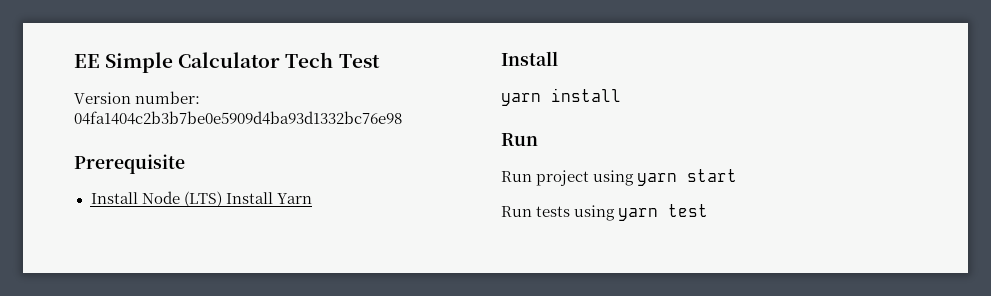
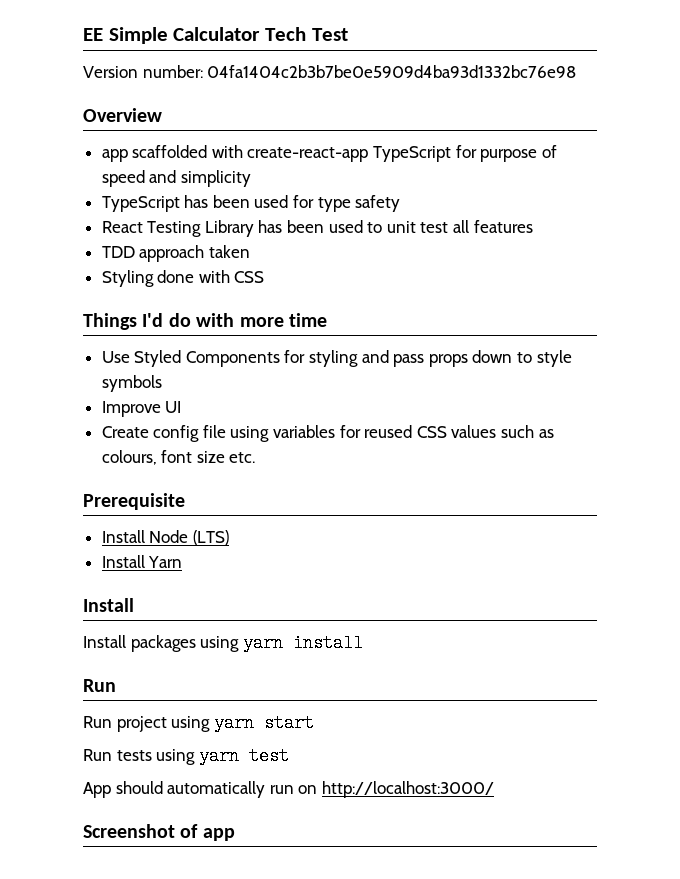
(402, 118) none -> [83,108,162,122] [101,145,557,162] [101,170,251,187] [101,195,401,212] [101,220,533,237] [101,245,250,262] [101,270,265,287] [83,313,327,330] [101,350,572,367] [101,375,162,392] [101,401,182,417] [101,425,554,442] [101,450,256,465] // Overview // app scaffolded with create-react-app TypeScript for purpose of speed and simplicity // TypeScript has been used for type safety // React Testing Library has been used to unit test all features // TDD approach taken // Styling done with CSS // Things I'd do with more time // Use Styled Components for styling and pass props down to style symbols // Improve UI // Create config file using variables for reused CSS values such as colours, font size etc.
(222, 199) none -> (229, 537) //
(558, 58) none -> [83,635,240,652] Install packages using
(709, 210) none -> [83,781,494,798] [83,824,235,841] // App should automatically run on http://localhost:3000/ // Screenshot of app

